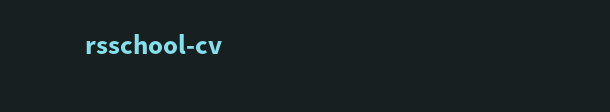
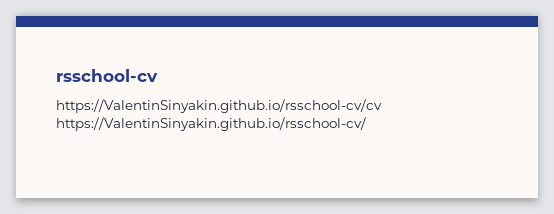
(222, 44) none -> [56,99,382,113] [56,117,366,131] // https://ValentinSinyakin.github.io/rsschool-cv/cv https://ValentinSinyakin.github.io/rsschool-cv/

